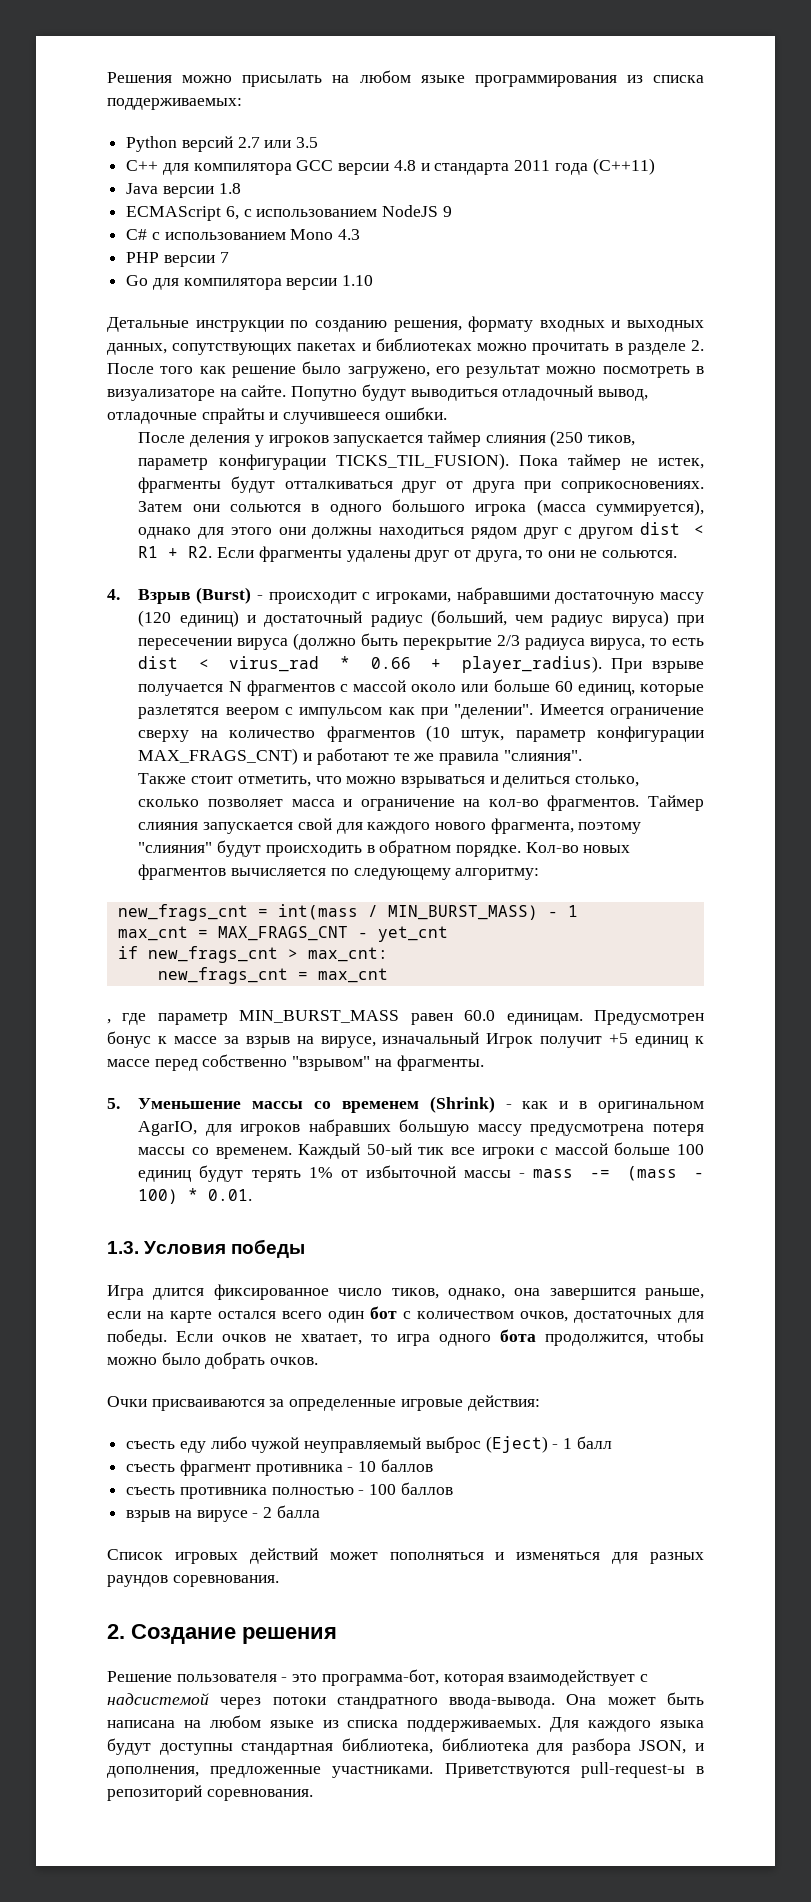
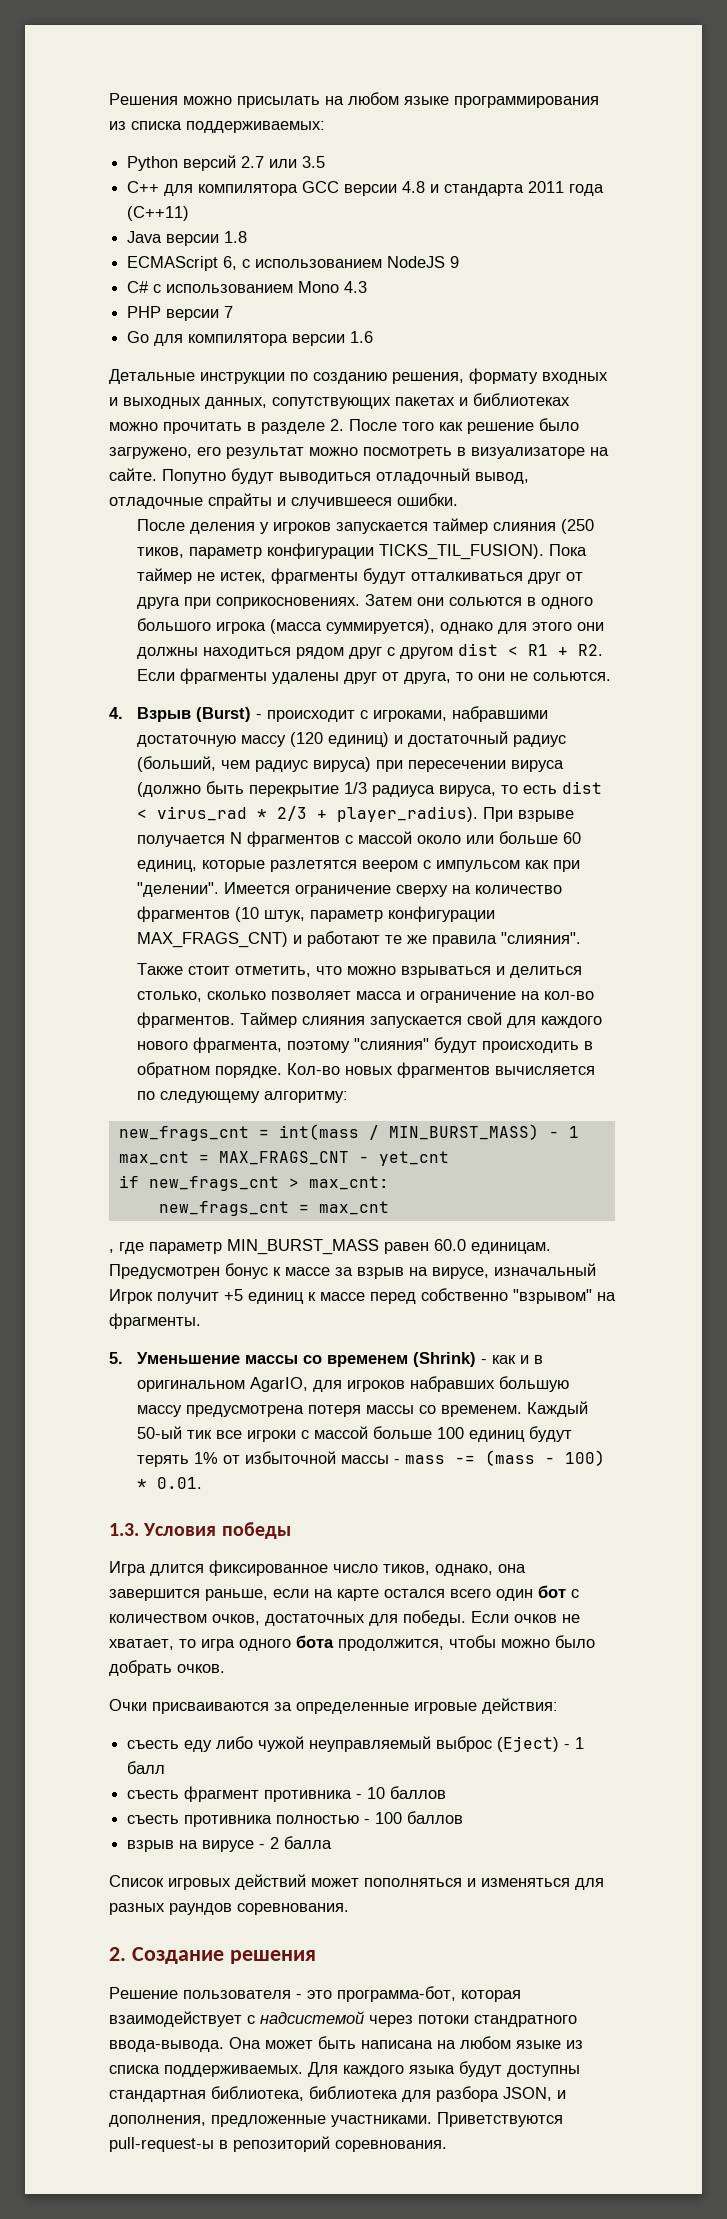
[342,275,374,286] 1.10 -> [350,331,374,343] 1.6
[497,635,521,646] 2/3 -> [344,782,368,794] 1/3
[370,657,411,669] 0.66 -> [277,806,308,821] 2/3

